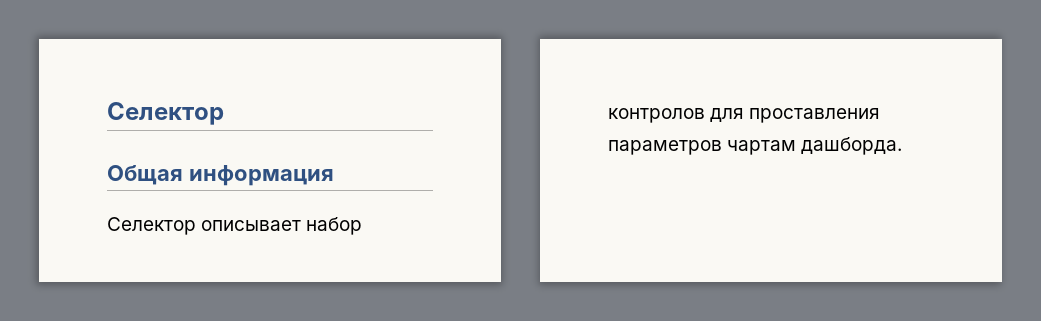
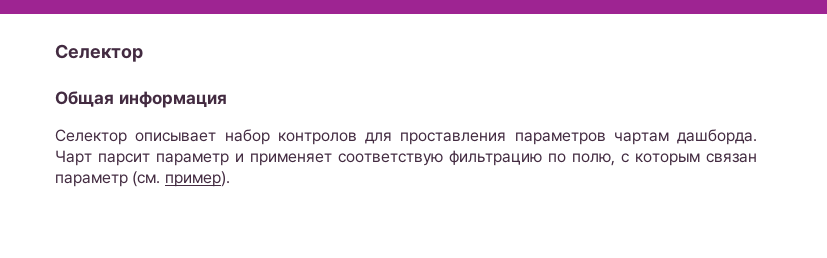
(903, 146) none -> [55,150,757,166] [55,171,230,187] Чарт парсит параметр и применяет соответствую фильтрацию по полю, с которым связан параметр (см. пример).

